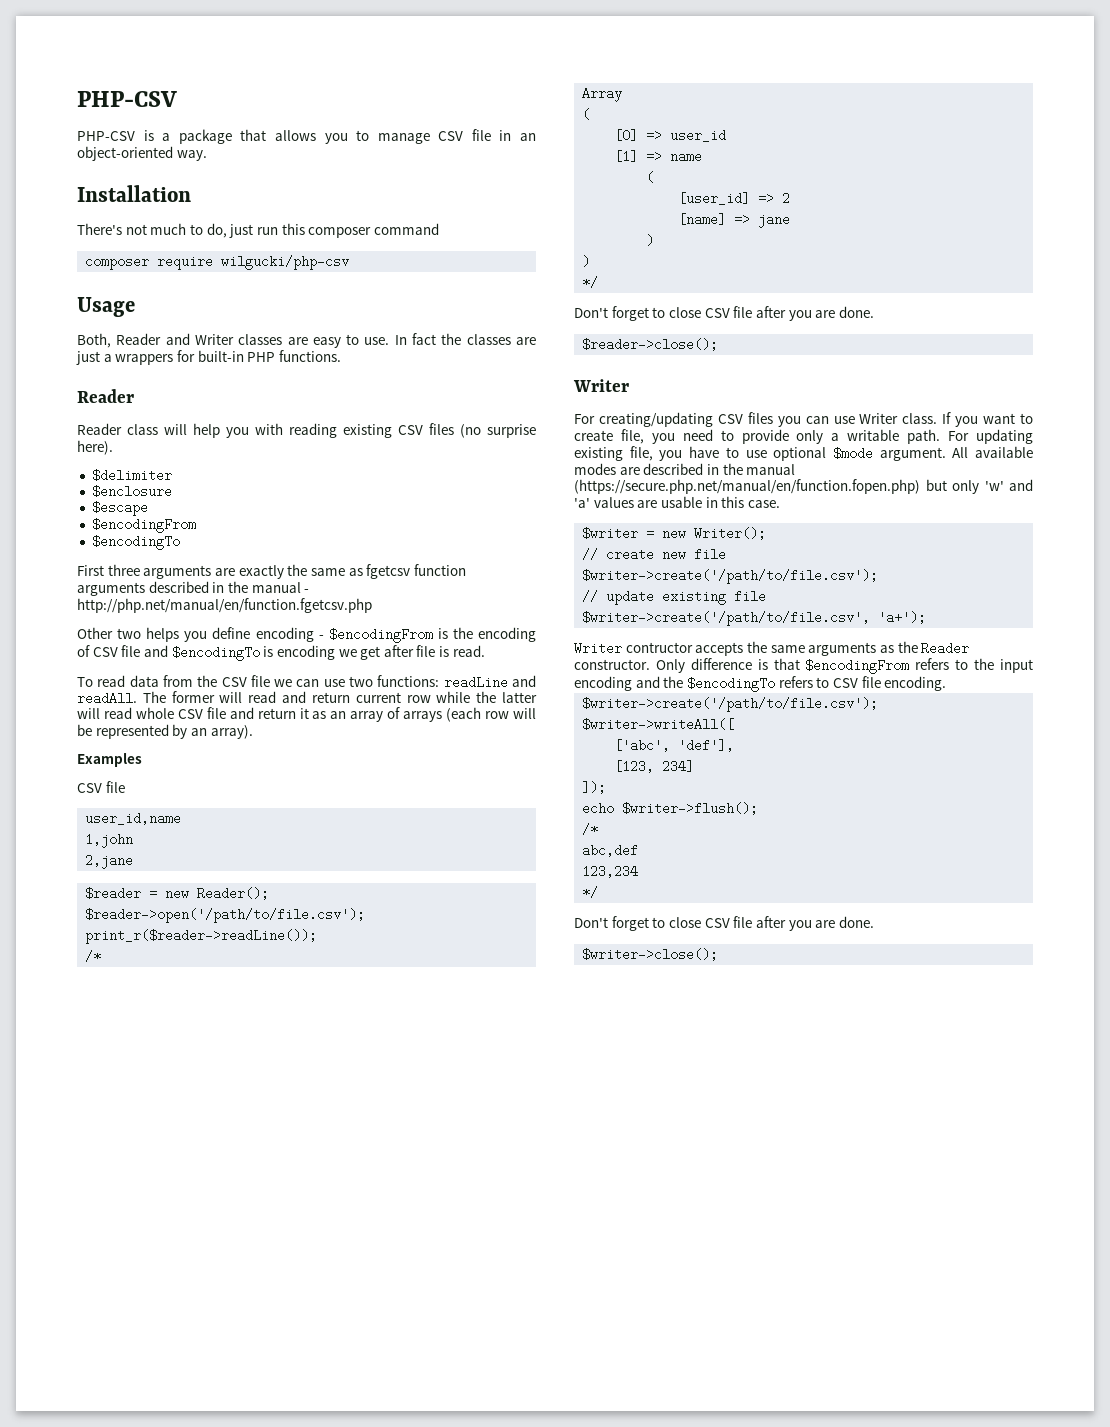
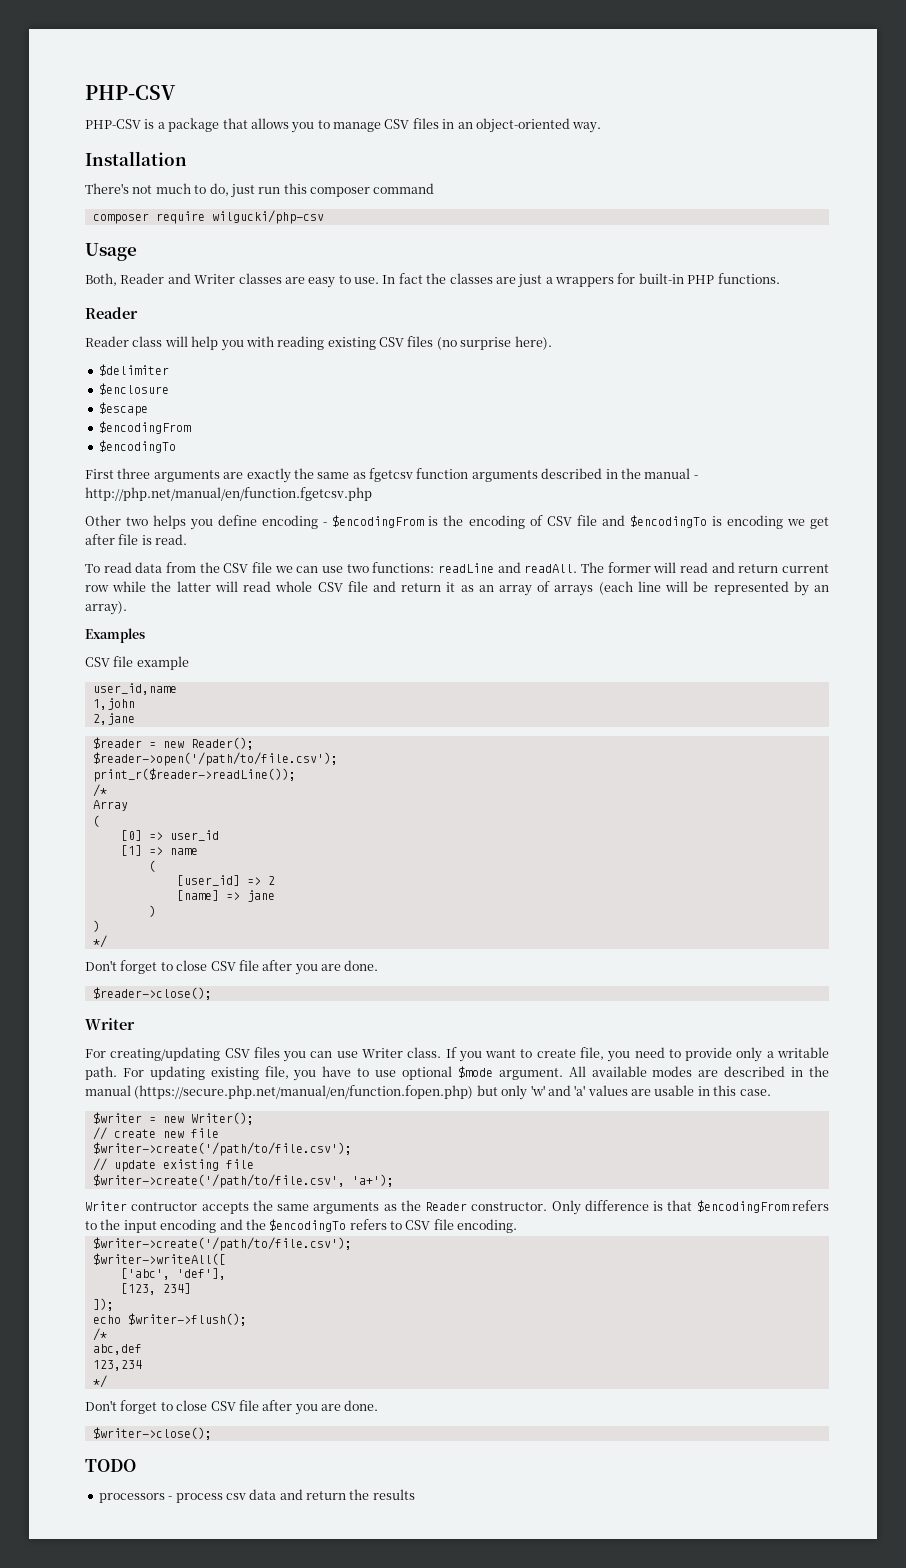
[471,129,491,141] file -> [412,118,439,129] files
[485,711,510,719] row -> [637,581,661,592] line
(125, 787) none -> [136,656,189,670] example
(719, 954) none -> [85,1459,136,1472] [98,1489,415,1503] // TODO // processors - process csv data and return the results

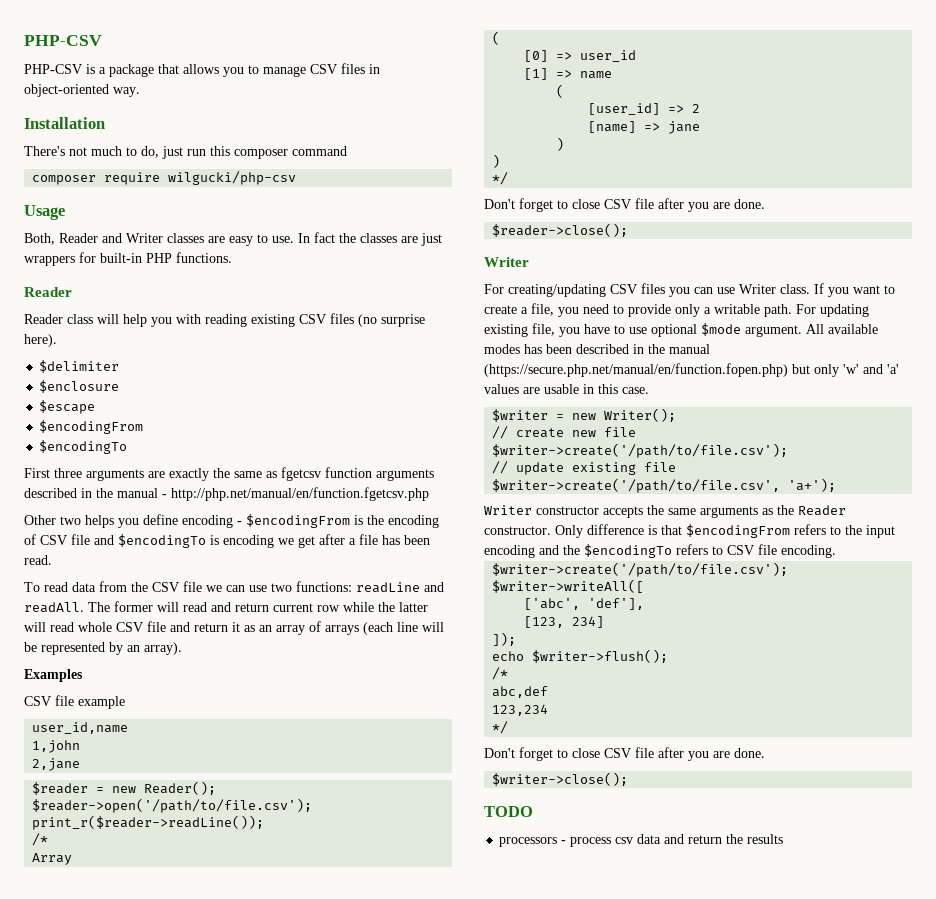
[457,122,473,129] an -> (380, 69) none
[545,277,553,284] a -> (442, 239) none
[118,534,152,545] file is -> [349,534,430,545] a file has been
(576, 1053) none -> [521,307,528,314] a
[698,1070,719,1077] are -> [524,344,572,354] has been
[131,1202,198,1211] contructor -> [536,506,599,515] constructor

